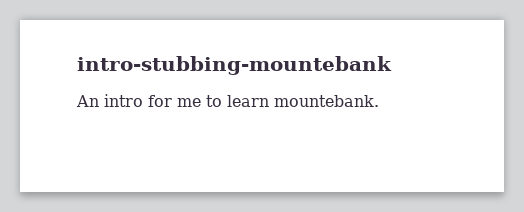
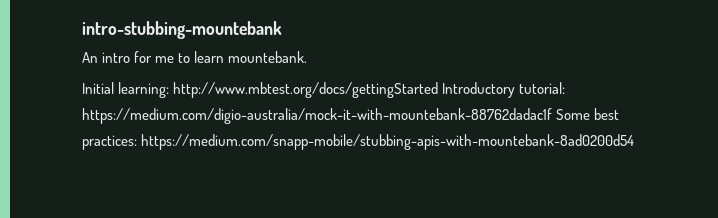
(379, 101) none -> [82,82,566,98] [82,108,620,124] [82,134,635,150] // Initial learning: http://www.mbtest.org/docs/gettingStarted Introductory tutorial: https://medium.com/digio-australia/mock-it-with-mountebank-88762dadac1f Some best practices: https://medium.com/snapp-mobile/stubbing-apis-with-mountebank-8ad0200d54

